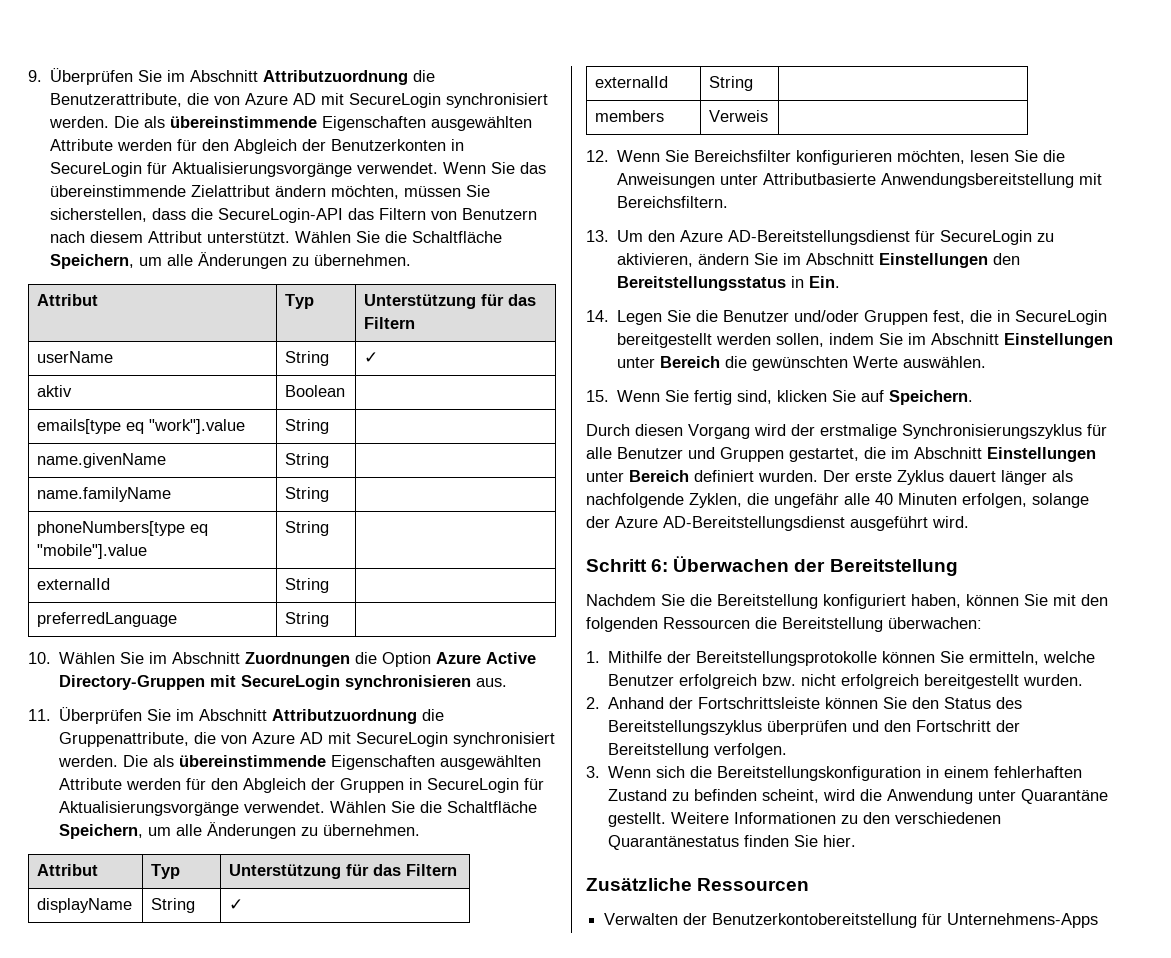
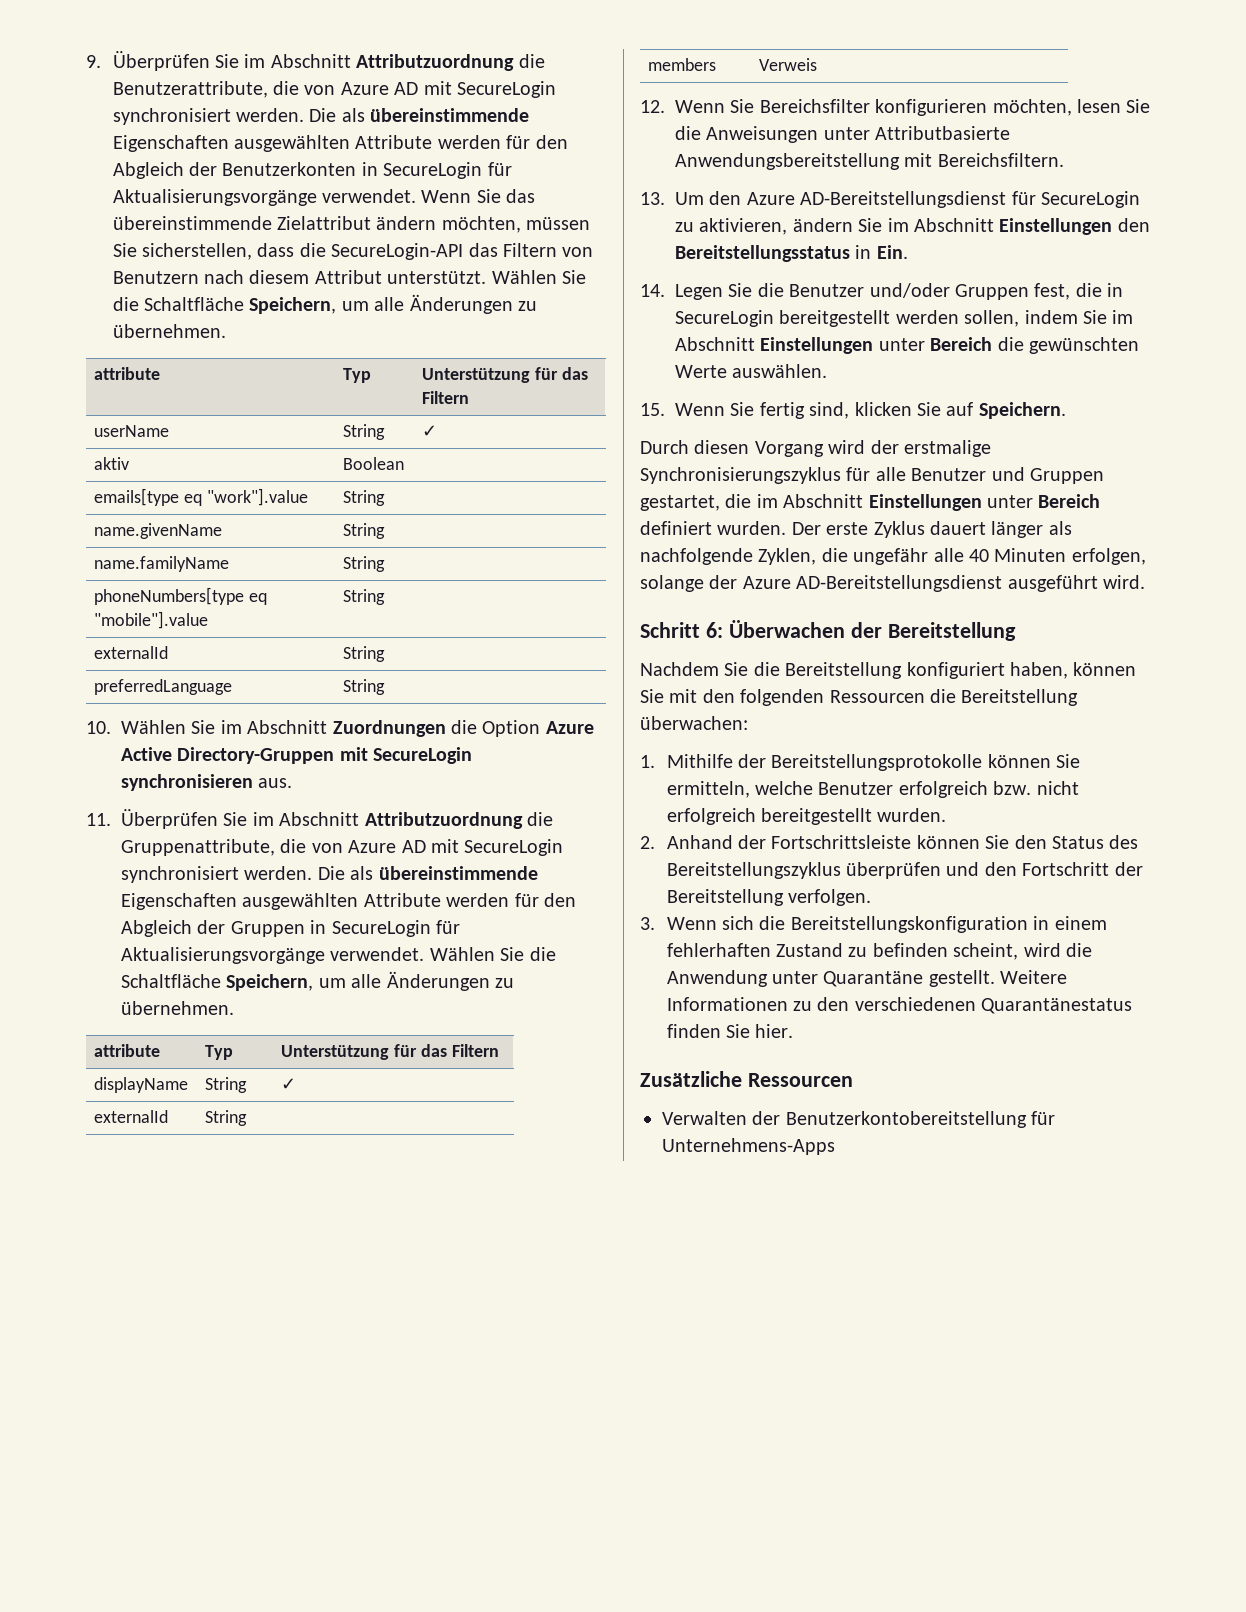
[37,294,99,306] Attribut -> [94,367,161,380] attribute
[37,864,99,876] Attribut -> [94,1044,161,1057] attribute

